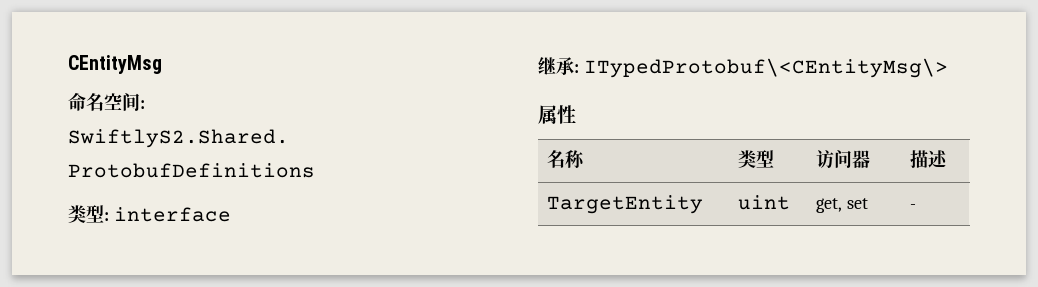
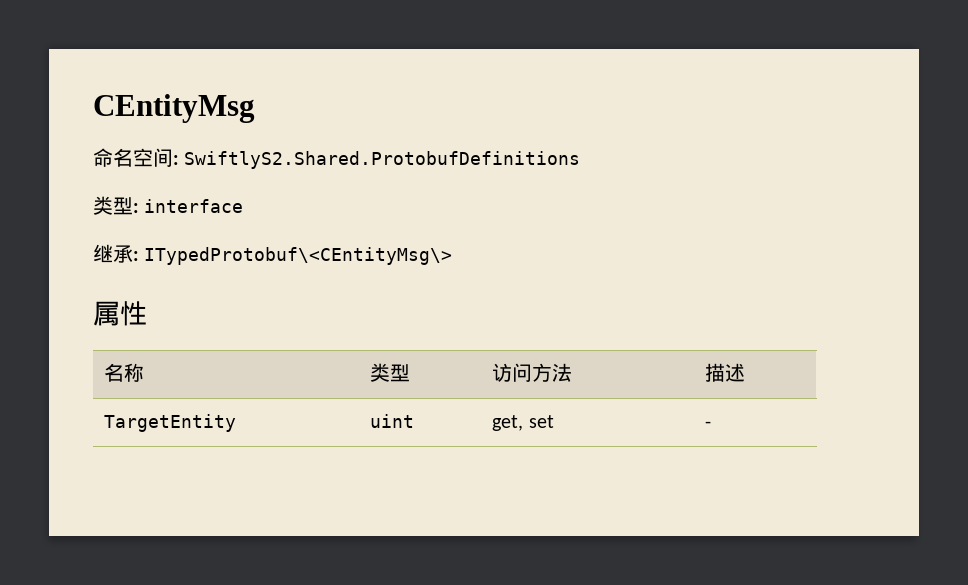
[852,150,871,168] 器 -> [532,363,573,382] 方法

